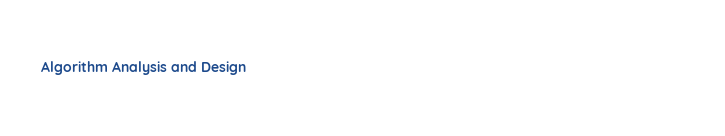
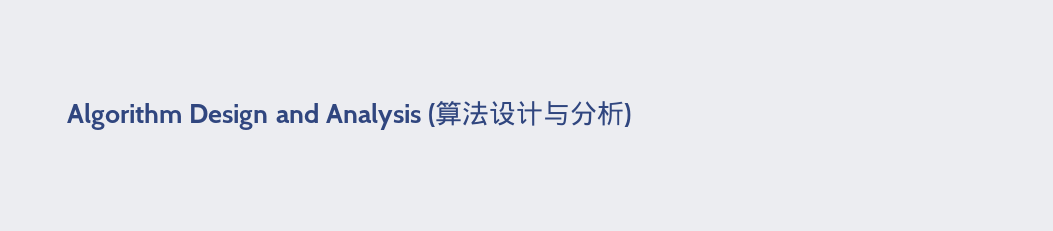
[112,61,246,75] Analysis and Design -> [189,100,632,130] Design and Analysis (算法设计与分析)

